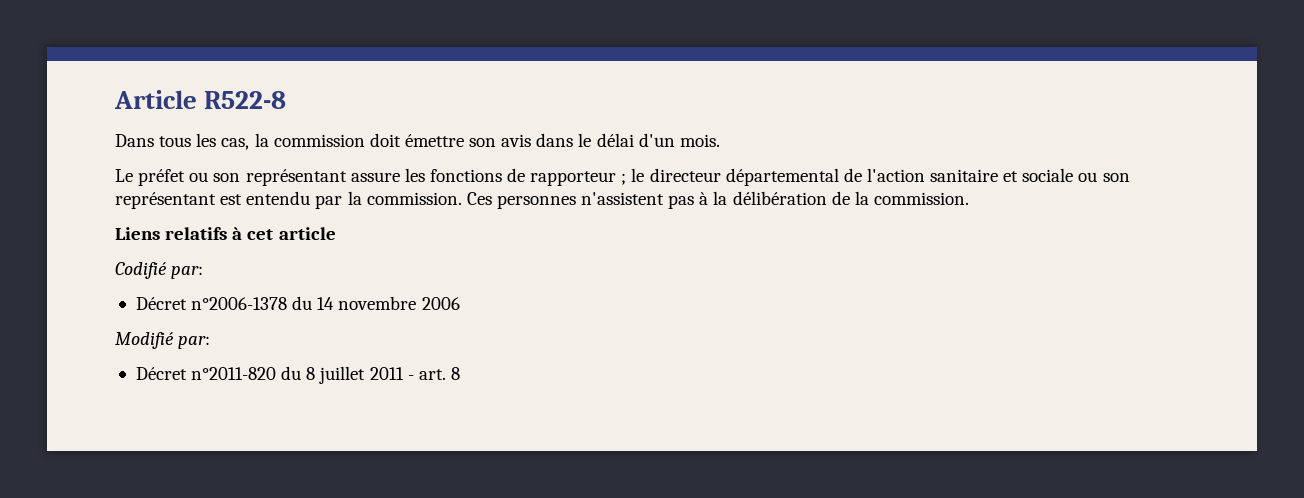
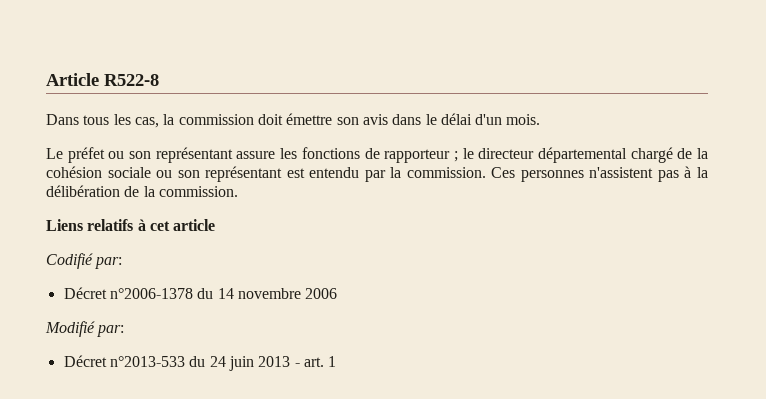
[843,168,1019,182] de l'action sanitaire et -> [630,147,708,163] [46,166,102,178] chargé de la cohésion
[191,366,404,384] n°2011-820 du 8 juillet 2011 -> [109,356,291,371] n°2013-533 du 24 juin 2013
[450,367,460,380] 8 -> [328,356,337,367] 1

